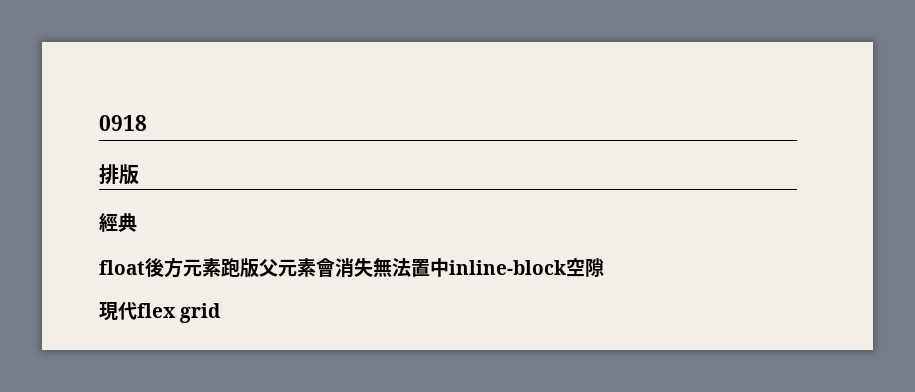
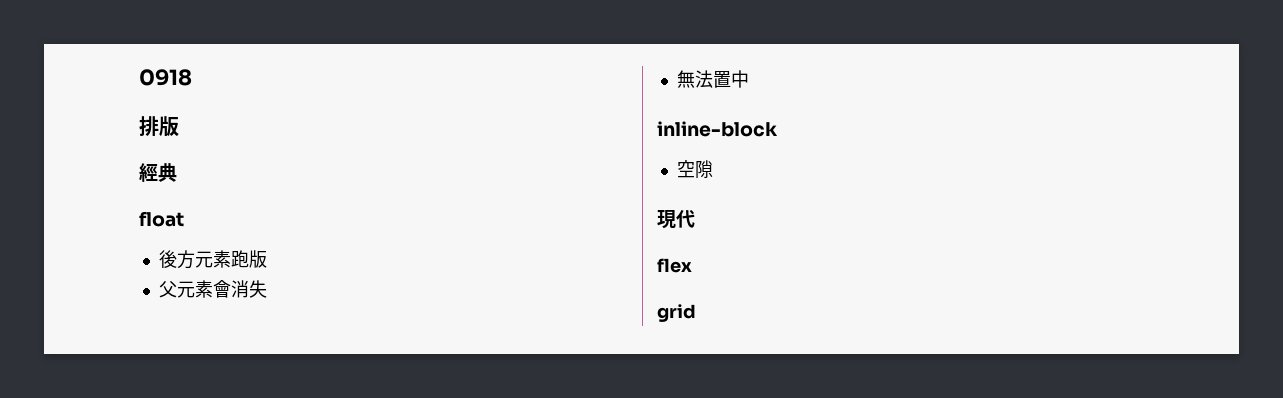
(145, 267) none -> (184, 219) //
(259, 268) none -> (267, 259) //
(373, 267) none -> (267, 289) //
(449, 267) none -> (749, 79) //
(567, 267) none -> (778, 129) //
(137, 311) none -> (695, 219) //
(176, 310) none -> (692, 265) //

